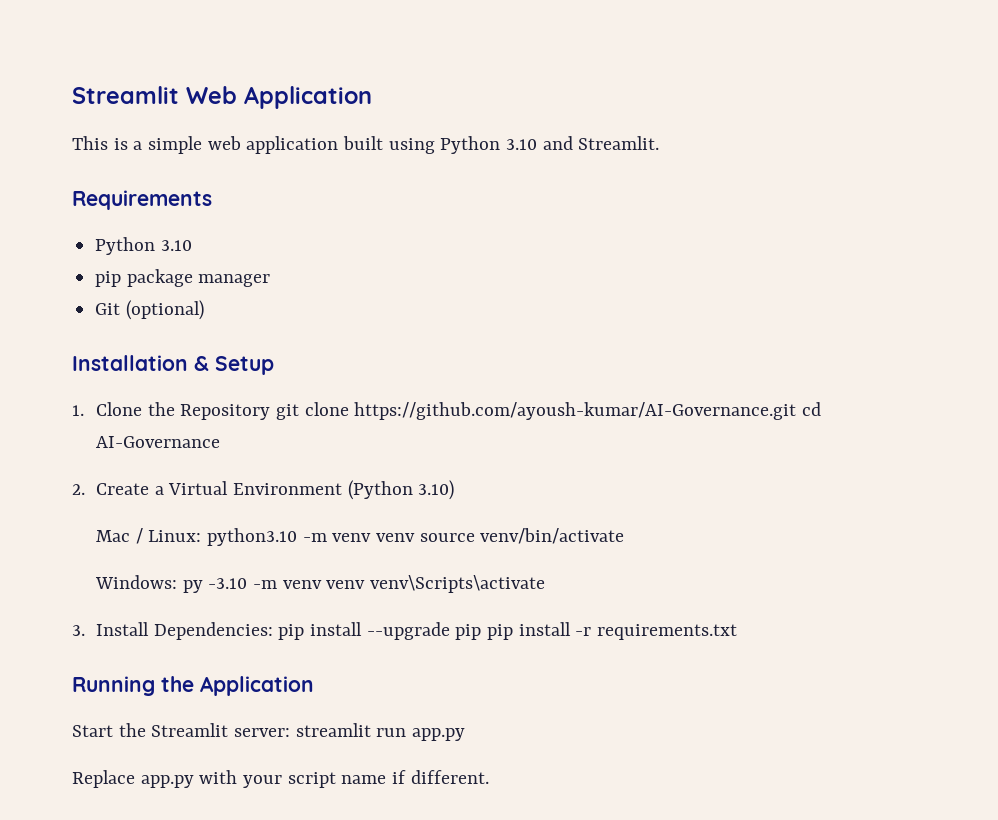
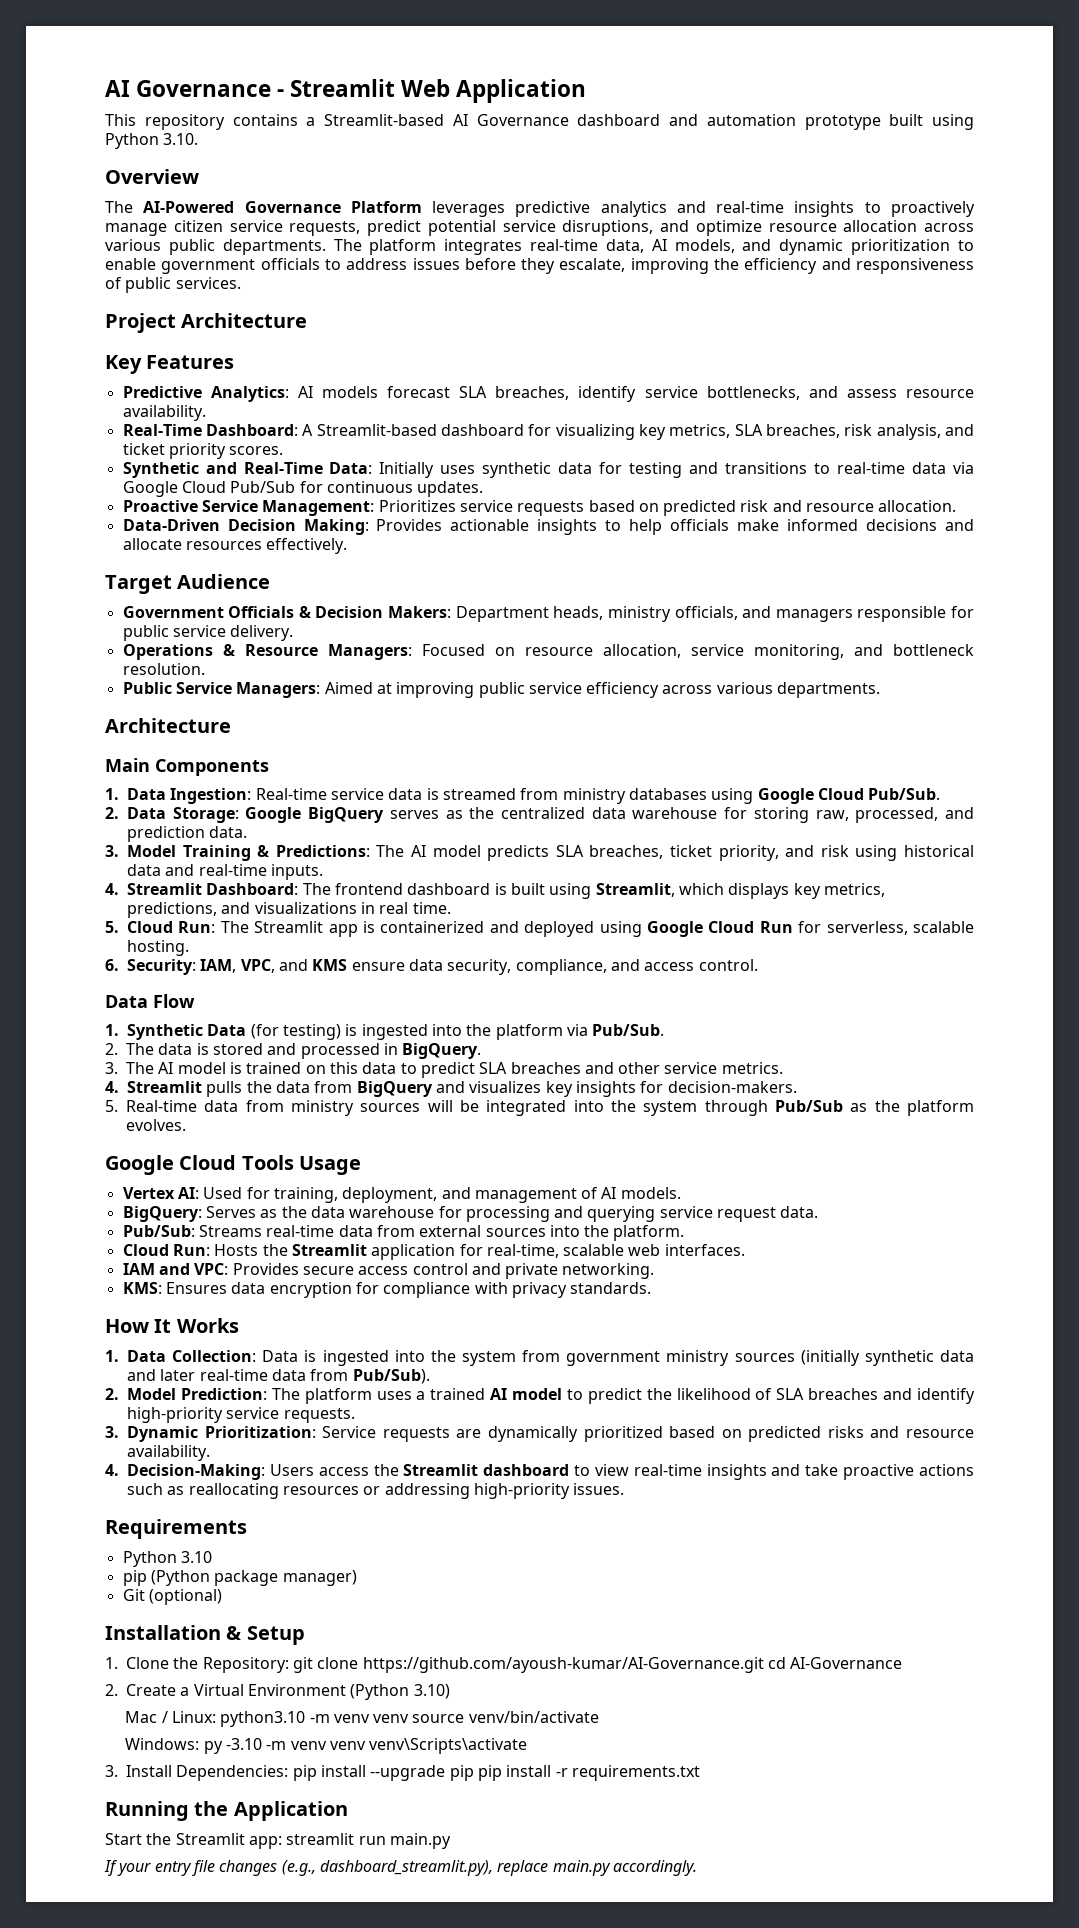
(72, 95) none -> [105,80,285,97] AI Governance -
[113,136,660,154] is a simple web application built using Python 3.10 and Streamlit. -> [144,114,974,130] [105,133,199,149] [105,169,199,184] [105,201,975,217] [105,220,974,236] [105,239,974,255] [105,258,974,274] [105,277,241,293] [105,313,308,333] [105,355,235,374] [122,386,975,402] [122,405,206,421] [122,424,974,440] [122,443,284,459] [122,462,975,478] [122,481,484,497] [122,500,957,516] [122,519,975,535] [122,538,348,554] [105,574,271,594] [122,606,975,622] [122,625,294,641] [122,644,974,660] [122,663,205,675] [122,682,881,698] [105,718,231,733] [105,758,269,776] [105,788,941,804] [105,807,974,823] [127,826,248,842] [105,845,975,861] [127,864,323,880] [105,883,885,899] [127,902,451,918] [105,921,974,937] [127,940,189,956] [105,959,758,975] [105,994,195,1008] [105,1024,665,1040] [105,1043,482,1059] [105,1062,783,1078] [105,1081,797,1097] [105,1100,975,1116] [126,1119,186,1131] [105,1155,362,1175] [122,1187,681,1203] [122,1206,819,1222] [122,1225,685,1241] [122,1244,745,1260] [122,1263,655,1279] [122,1282,652,1298] [105,1318,239,1333] [105,1350,974,1366] [127,1369,430,1384] [105,1388,975,1404] [127,1407,355,1423] [105,1426,975,1442] [127,1445,210,1461] [105,1464,974,1480] [127,1483,625,1499] repository contains a Streamlit-based AI Governance dashboard and automation prototype built using Python 3.10. // Overview // The AI-Powered Governance Platform leverages predictive analytics and real-time insights to proactively manage citizen service requests, predict potential service disruptions, and optimize resource allocation across various public departments. The platform integrates real-time data, AI models, and dynamic prioritization to enable government officials to address issues before they escalate, improving the efficiency and responsiveness of public services. // Project Architecture // Key Features // Predictive Analytics: AI models forecast SLA breaches, identify service bottlenecks, and assess resource availability. // Real-Time Dashboard: A Streamlit-based dashboard for visualizing key metrics, SLA breaches, risk analysis, and ticket priority scores. // Synthetic and Real-Time Data: Initially uses synthetic data for testing and transitions to real-time data via Google Cloud Pub/Sub for continuous updates. // Proactive Service Management: Prioritizes service requests based on predicted risk and resource allocation. // Data-Driven Decision Making: Provides actionable insights to help officials make informed decisions and allocate resources effectively. // Target Audience // Government Officials & Decision Makers: Department heads, ministry officials, and managers responsible for public service delivery. // Operations & Resource Managers: Focused on resource allocation, service monitoring, and bottleneck resolution. // Public Service Managers: Aimed at improving public service efficiency across various departments. // Architecture // Main Components // 1. Data Ingestion: Real-time service data is streamed from ministry databases using Google Cloud Pub/Sub. // 2. Data Storage: Google BigQuery serves as the centralized data warehouse for storing raw, processed, and prediction data. // 3. Model Training & Predictions: The AI model predicts SLA breaches, ticket priority, and risk using historical data and real-time inputs. // 4. Streamlit Dashboard: The frontend dashboard is built using Streamlit, which displays key metrics, predictions, and visualizations in real time. // 5. Cloud Run: The Streamlit app is containerized and deployed using Google Cloud Run for serverless, scalable hosting. // 6. Security: IAM, VPC, and KMS ensure data security, compliance, and access control. // Data Flow // 1. Synthetic Data (for testing) is ingested into the platform via Pub/Sub. // 2. The data is stored and processed in BigQuery. // 3. The AI model is trained on this data to predict SLA breaches and other service metrics. // 4. Streamlit pulls the data from BigQuery and visualizes key insights for decision-makers. // 5. Real-time data from ministry sources will be integrated into the system through Pub/Sub as the platform evolves. // Google Cloud Tools Usage // Vertex AI: Used for training, deployment, and management of AI models. // BigQuery: Serves as the data warehouse for processing and querying service request data. // Pub/Sub: Streams real-time data from external sources into the platform. // Cloud Run: Hosts the Streamlit application for real-time, scalable web interfaces. // IAM and VPC: Provides secure access control and private networking. // KMS: Ensures data encryption for compliance with privacy standards. // How It Works // 1. Data Collection: Data is ingested into the system from government ministry sources (initially synthetic data and later real-time data from Pub/Sub). // 2. Model Prediction: The platform uses a trained AI model to predict the likelihood of SLA breaches and identify high-priority service requests. // 3. Dynamic Prioritization: Service requests are dynamically prioritized based on predicted risks and resource availability. // 4. Decision-Making: Users access the Streamlit dashboard to view real-time insights and take proactive actions such as reallocating resources or addressing high-priority issues.
[126,269,271,287] package manager -> [150,1570,357,1586] (Python package manager)
[180,404,271,420] Repository -> [202,1657,289,1673] Repository:
[234,728,291,737] server: -> [248,1836,282,1849] app:
[412,728,466,741] [72,770,489,788] app.py // Replace app.py with your script name if different. -> [389,1833,451,1849] [104,1860,697,1876] main.py // If your entry file changes (e.g., dashboard_streamlit.py), replace main.py accordingly.

